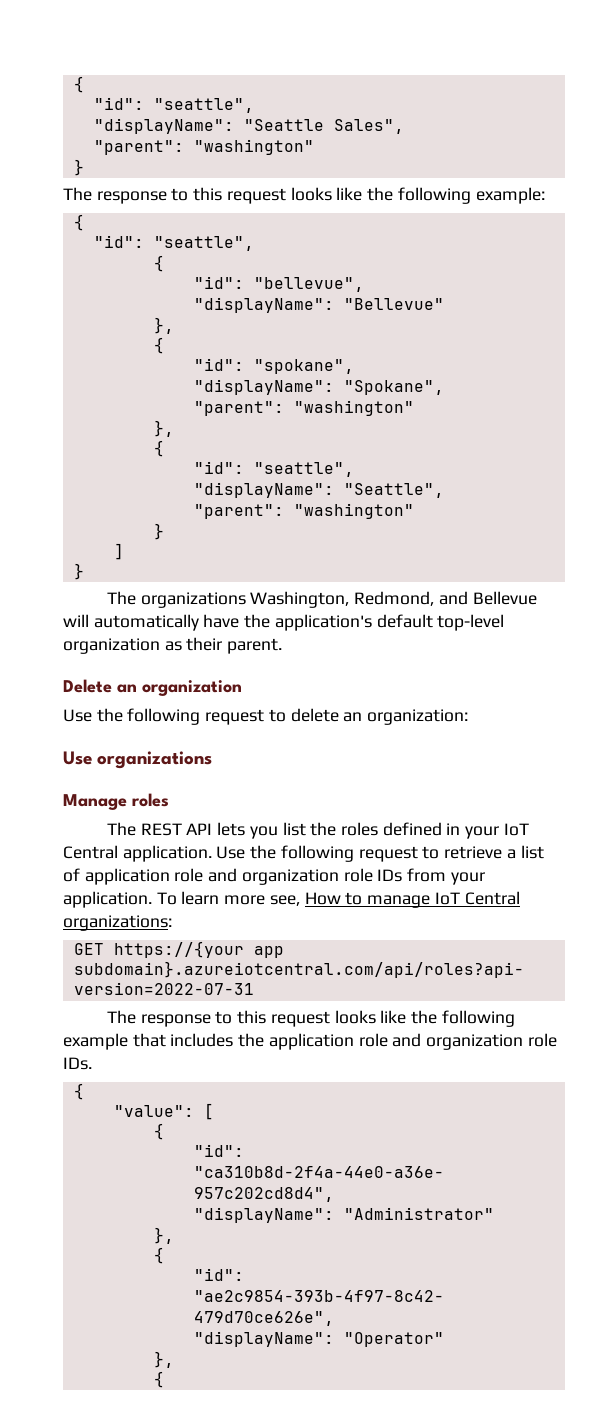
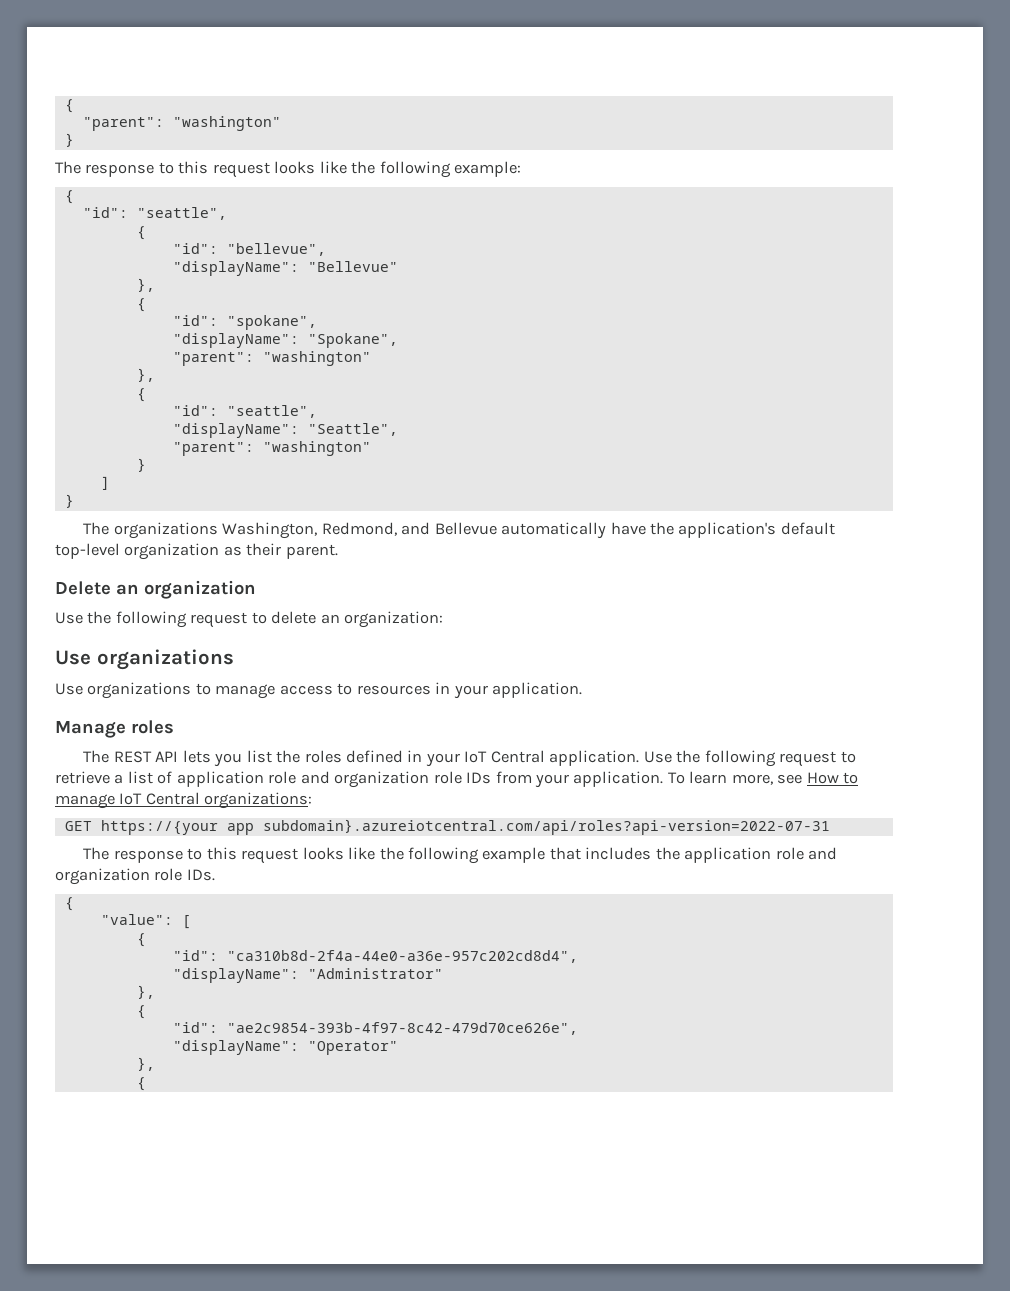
[73,76,84,93] [93,97,254,113] [93,118,404,134] { // "id": "seattle", // "displayName": "Seattle Sales", -> [64,99,74,113] {
[63,614,89,627] will -> (497, 528) none
(213, 760) none -> [55,682,583,699] // Use organizations to manage access to resources in your application.
[224,895,300,906] more see, -> [731,774,803,785] more, see

